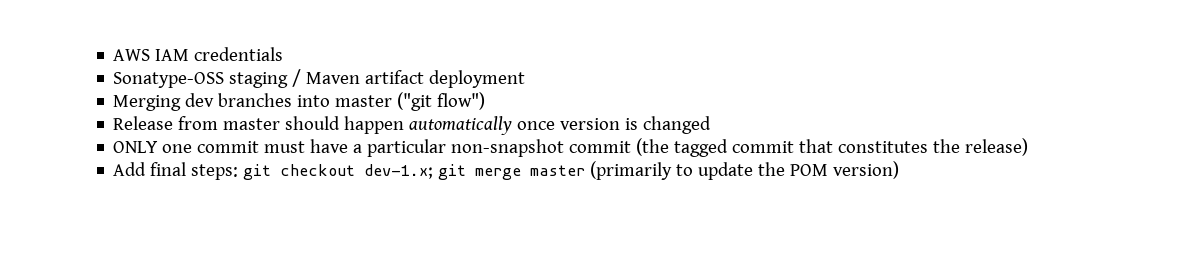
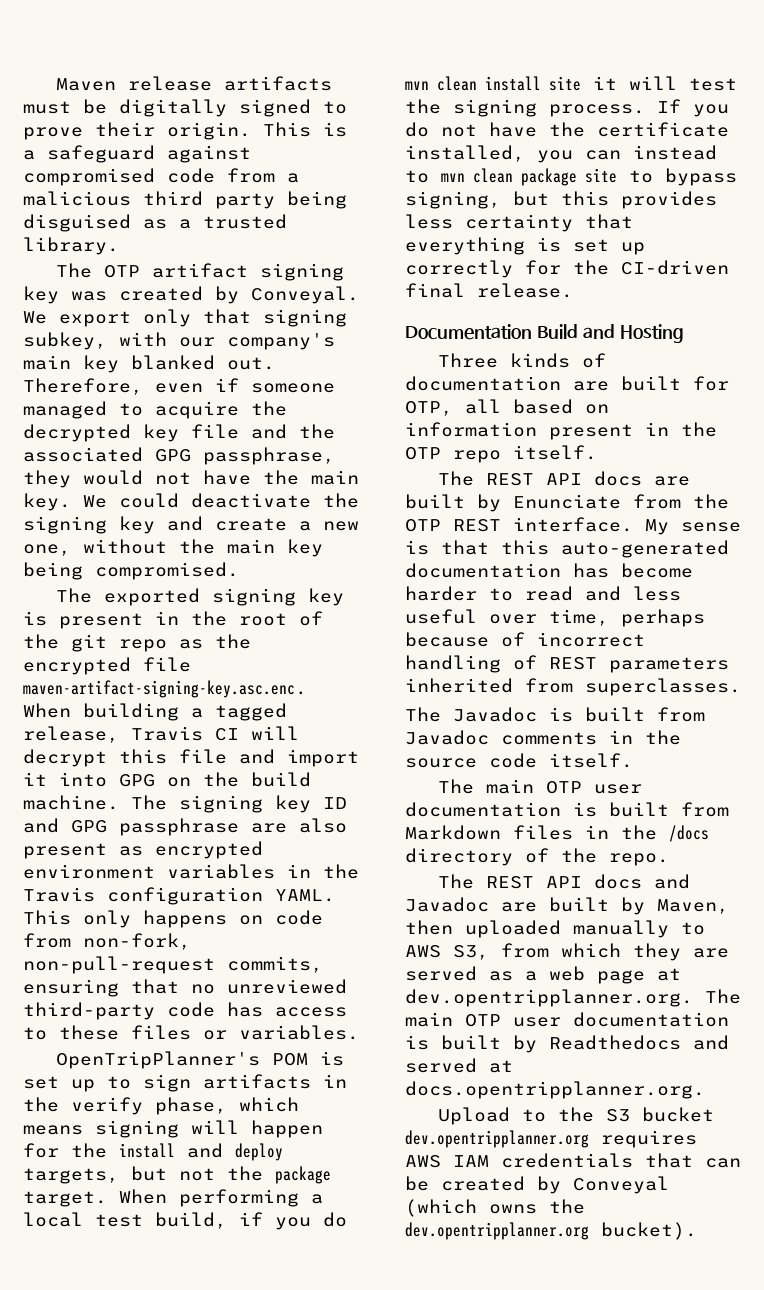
[113,47,284,61] [113,69,526,88] [113,92,486,111] [113,116,712,135] [113,138,1029,157] [113,161,900,180] AWS IAM credentials // Sonatype-OSS staging / Maven artifact deployment // Merging dev branches into master ("git flow") // Release from master should happen automatically once version is changed // ONLY one commit must have a particular non-snapshot commit (the tagged commit that constitutes the release) // Add final steps: git checkout dev-1.x; git merge master (primarily to update the POM version) -> [56,76,333,91] [23,99,347,117] [23,122,347,140] [23,145,251,163] [23,168,299,186] [23,191,347,209] [23,214,287,232] [23,237,119,255] [56,263,345,281] [23,286,359,304] [23,309,347,327] [23,332,335,350] [23,355,275,373] [23,378,335,395] [23,401,287,419] [23,424,335,442] [23,447,335,465] [23,470,359,488] [23,493,359,511] [23,516,359,534] [23,539,323,557] [23,562,239,580] [56,588,345,606] [23,611,323,629] [23,634,251,652] [23,657,191,675] [23,680,307,698] [23,703,287,721] [23,726,299,743] [23,749,359,767] [23,772,311,787] [23,795,347,813] [23,818,347,836] [23,841,263,859] [23,864,359,879] [23,887,335,905] [23,910,323,928] [23,933,191,950] [23,956,323,974] [23,979,347,997] [23,1002,347,1020] [23,1025,359,1040] [56,1051,345,1069] [23,1074,347,1092] [23,1097,299,1115] [23,1120,323,1138] [23,1143,283,1161] [23,1166,331,1184] [23,1189,323,1207] [23,1212,347,1230] [405,76,737,91] [405,99,729,117] [405,122,729,137] [405,145,717,163] [405,168,737,186] [405,191,717,209] [405,214,633,232] [405,237,645,255] [405,260,729,278] [405,283,573,298] [405,324,684,343] [438,353,607,368] [405,376,729,391] [405,399,609,416] [405,422,717,440] [405,445,597,463] [438,471,691,486] [405,494,729,512] [405,517,741,535] [405,540,729,558] [405,563,693,578] [405,586,681,601] [405,609,705,627] [405,632,645,647] [405,655,729,673] [405,678,741,696] [405,707,705,722] [405,730,681,745] [405,753,633,768] [438,779,643,794] [405,802,729,817] [405,825,709,842] [405,848,669,866] [438,874,691,889] [405,897,729,915] [405,920,705,938] [405,943,729,961] [405,966,681,984] [405,989,741,1007] [405,1012,729,1027] [405,1035,729,1053] [405,1058,513,1073] [405,1081,705,1099] [438,1107,715,1125] [405,1130,697,1148] [405,1153,741,1168] [405,1176,669,1194] [405,1199,585,1217] [405,1222,697,1240] Maven release artifacts must be digitally signed to prove their origin. This is a safeguard against compromised code from a malicious third party being disguised as a trusted library. // The OTP artifact signing key was created by Conveyal. We export only that signing subkey, with our company's main key blanked out. Therefore, even if someone managed to acquire the decrypted key file and the associated GPG passphrase, they would not have the main key. We could deactivate the signing key and create a new one, without the main key being compromised. // The exported signing key is present in the root of the git repo as the encrypted file maven-artifact-signing-key.asc.enc. When building a tagged release, Travis CI will decrypt this file and import it into GPG on the build machine. The signing key ID and GPG passphrase are also present as encrypted environment variables in the Travis configuration YAML. This only happens on code from non-fork, non-pull-request commits, ensuring that no unreviewed third-party code has access to these files or variables. // OpenTripPlanner's POM is set up to sign artifacts in the verify phase, which means signing will happen for the install and deploy targets, but not the package target. When performing a local test build, if you do mvn clean install site it will test the signing process. If you do not have the certificate installed, you can instead to mvn clean package site to bypass signing, but this provides less certainty that everything is set up correctly for the CI-driven final release. // Documentation Build and Hosting // Three kinds of documentation are built for OTP, all based on information present in the OTP repo itself. // The REST API docs are built by Enunciate from the OTP REST interface. My sense is that this auto-generated documentation has become harder to read and less useful over time, perhaps because of incorrect handling of REST parameters inherited from superclasses. // The Javadoc is built from Javadoc comments in the source code itself. // The main OTP user documentation is built from Markdown files in the /docs directory of the repo. // The REST API docs and Javadoc are built by Maven, then uploaded manually to AWS S3, from which they are served as a web page at dev.opentripplanner.org. The main OTP user documentation is built by Readthedocs and served at docs.opentripplanner.org. // Upload to the S3 bucket dev.opentripplanner.org requires AWS IAM credentials that can be created by Conveyal (which owns the dev.opentripplanner.org bucket).

